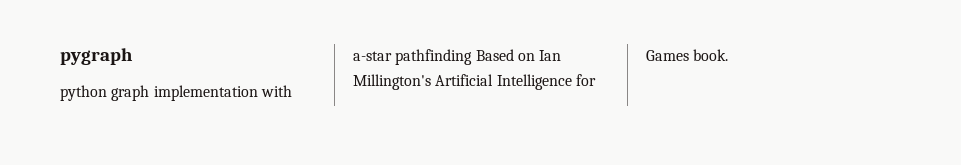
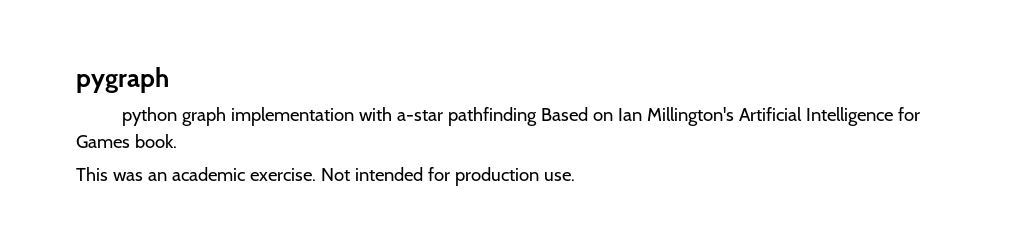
(729, 55) none -> [76,167,575,186] // This was an academic exercise. Not intended for production use.

